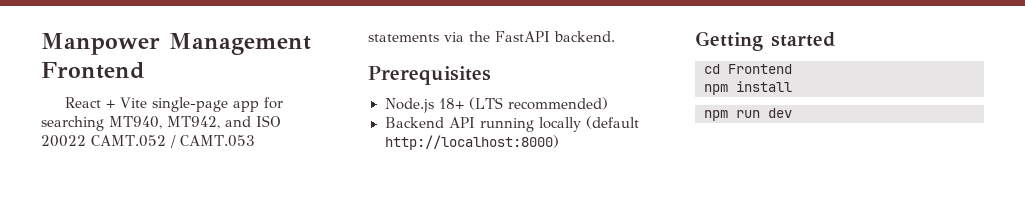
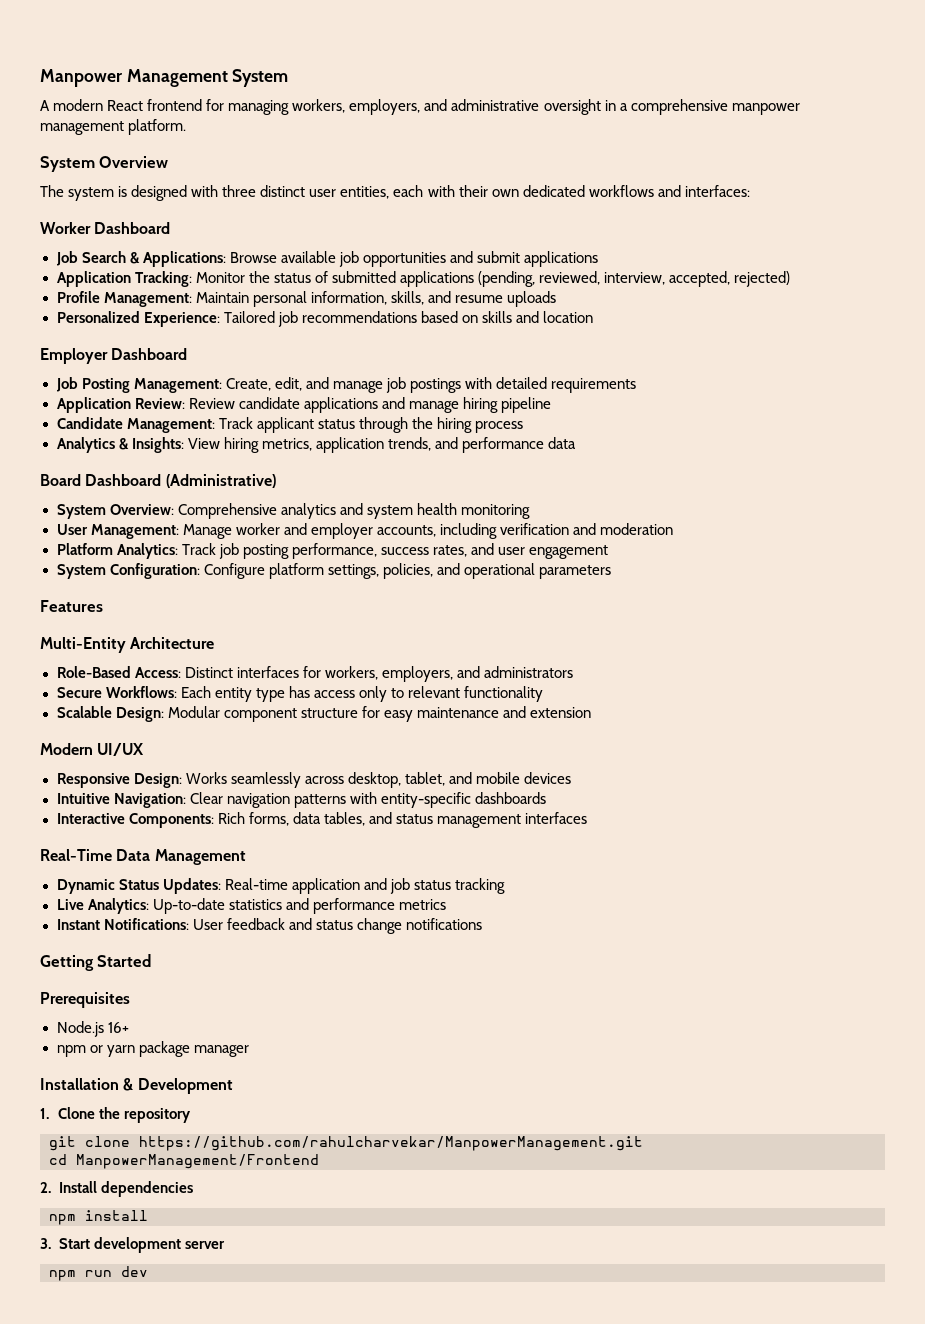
[41,62,145,79] [65,97,284,112] [41,115,281,131] [41,135,255,148] [368,31,615,42] [368,66,491,85] [384,97,608,113] [384,116,639,132] [384,135,559,150] [695,31,835,51] [704,64,792,74] [704,81,792,95] Frontend // React + Vite single-page app for searching MT940, MT942, and ISO 20022 CAMT.052 / CAMT.053 statements via the FastAPI backend. // Prerequisites // Node.js 18+ (LTS recommended) // Backend API running locally (default http://localhost:8000) // Getting started // cd Frontend // npm install -> [232,69,289,87] [40,99,800,115] [40,119,187,135] [40,156,169,172] [40,185,750,201] [40,222,171,234] [55,251,598,267] [56,271,791,287] [56,291,556,307] [56,311,593,327] [40,348,188,364] [55,377,637,393] [56,397,551,413] [56,417,523,433] [56,437,576,453] [40,474,276,488] [56,503,530,519] [56,523,673,539] [56,543,609,559] [56,563,611,579] [40,600,103,612] [40,637,215,653] [56,666,573,682] [56,686,544,702] [56,706,591,722] [40,743,145,756] [56,772,571,788] [56,792,546,808] [56,812,587,828] [40,849,246,865] [56,878,505,894] [56,898,446,914] [56,918,482,934] [40,954,152,971] [40,992,130,1008] [56,1021,129,1037] [56,1041,249,1057] [40,1078,233,1094] [40,1107,192,1123] [49,1136,643,1151] [49,1154,319,1169] [40,1181,193,1197] [49,1210,148,1225] [40,1237,225,1253] System // A modern React frontend for managing workers, employers, and administrative oversight in a comprehensive manpower management platform. // System Overview // The system is designed with three distinct user entities, each with their own dedicated workflows and interfaces: // Worker Dashboard // Job Search & Applications: Browse available job opportunities and submit applications // Application Tracking: Monitor the status of submitted applications (pending, reviewed, interview, accepted, rejected) // Profile Management: Maintain personal information, skills, and resume uploads // Personalized Experience: Tailored job recommendations based on skills and location // Employer Dashboard // Job Posting Management: Create, edit, and manage job postings with detailed requirements // Application Review: Review candidate applications and manage hiring pipeline // Candidate Management: Track applicant status through the hiring process // Analytics & Insights: View hiring metrics, application trends, and performance data // Board Dashboard (Administrative) // System Overview: Comprehensive analytics and system health monitoring // User Management: Manage worker and employer accounts, including verification and moderation // Platform Analytics: Track job posting performance, success rates, and user engagement // System Configuration: Configure platform settings, policies, and operational parameters // Features // Multi-Entity Architecture // Role-Based Access: Distinct interfaces for workers, employers, and administrators // Secure Workflows: Each entity type has access only to relevant functionality // Scalable Design: Modular component structure for easy maintenance and extension // Modern UI/UX // Responsive Design: Works seamlessly across desktop, tablet, and mobile devices // Intuitive Navigation: Clear navigation patterns with entity-specific dashboards // Interactive Components: Rich forms, data tables, and status management interfaces // Real-Time Data Management // Dynamic Status Updates: Real-time application and job status tracking // Live Analytics: Up-to-date statistics and performance metrics // Instant Notifications: User feedback and status change notifications // Getting Started // Prerequisites // Node.js 16+ // npm or yarn package manager // Installation & Development // 1. Clone the repository // git clone https://github.com/rahulcharvekar/ManpowerManagement.git // cd ManpowerManagement/Frontend // 2. Install dependencies // npm install // 3. Start development server

